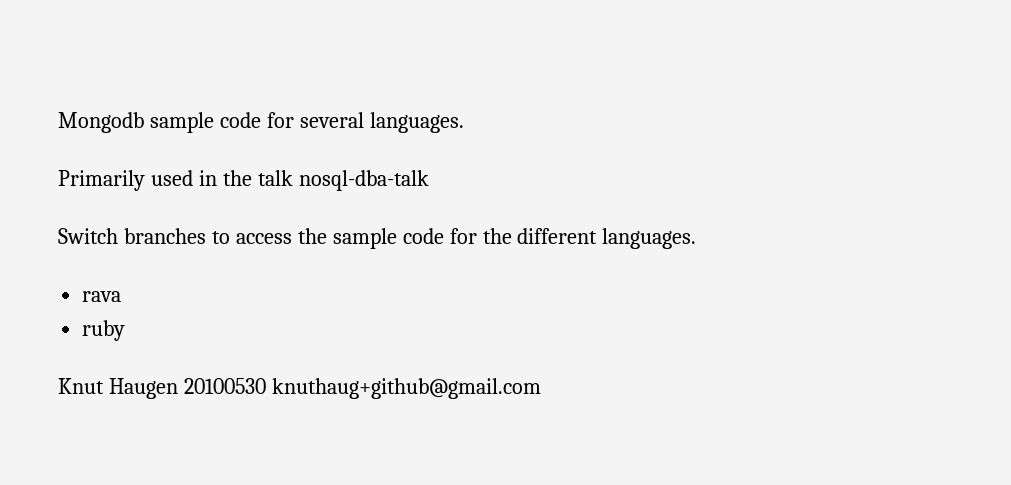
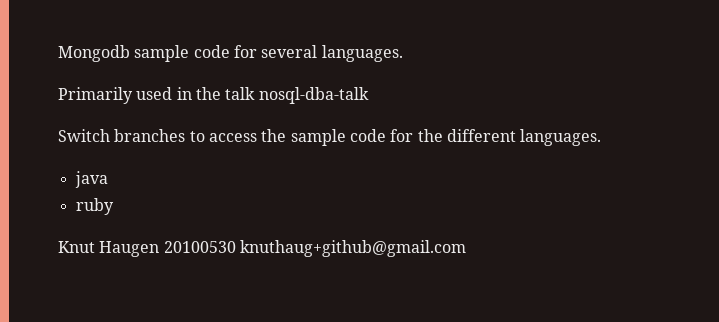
[82,291,122,302] rava -> [74,171,108,188] java

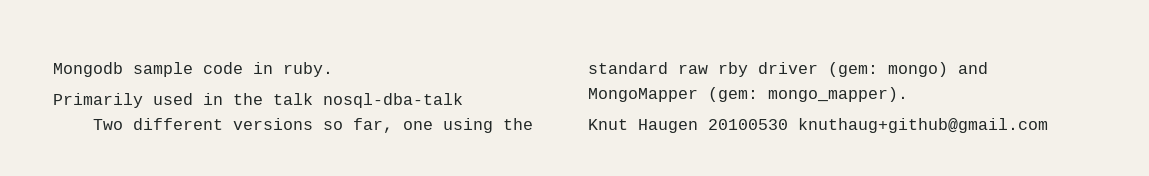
[233,45,403,62] for several languages. -> [253,62,333,77] in ruby.
[58,129,602,146] [74,171,108,188] [75,198,114,215] Switch branches to access the sample code for the different languages. // java // ruby -> [92,118,533,133] [588,62,988,77] [588,87,908,102] Two different versions so far, one using the standard raw rby driver (gem: mongo) and MongoMapper (gem: mongo_mapper).

